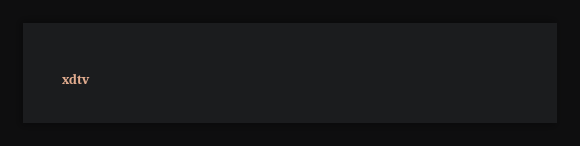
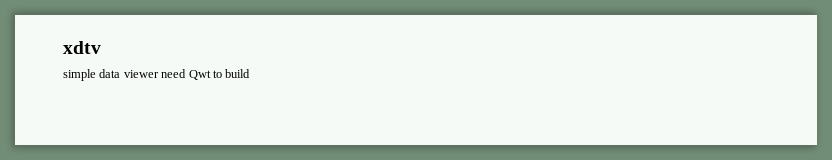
(90, 78) none -> [63,69,251,81] // simple data viewer need Qwt to build

